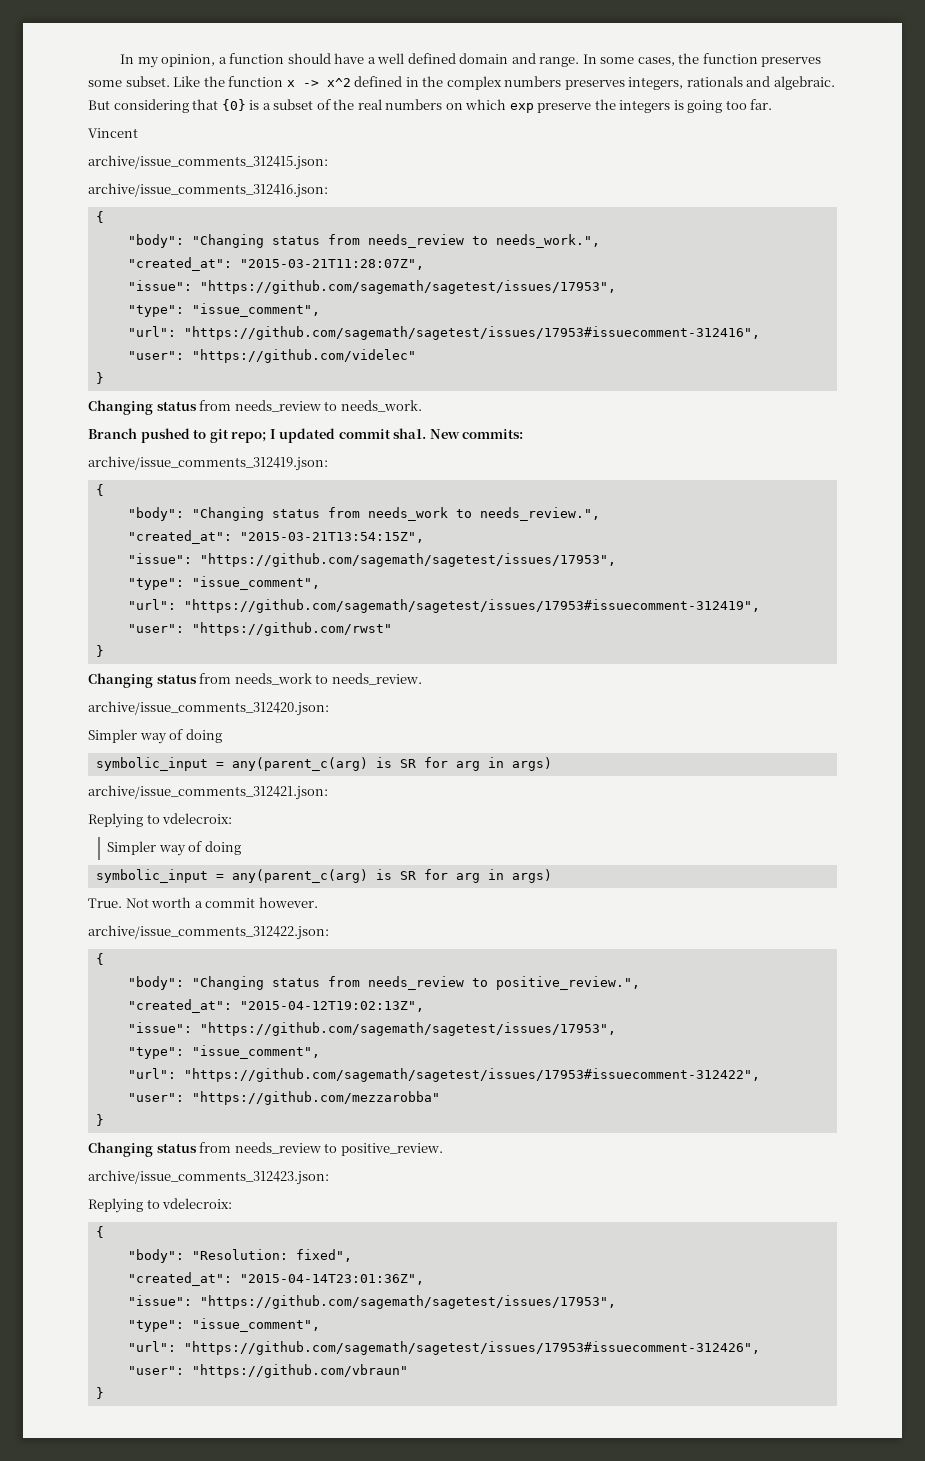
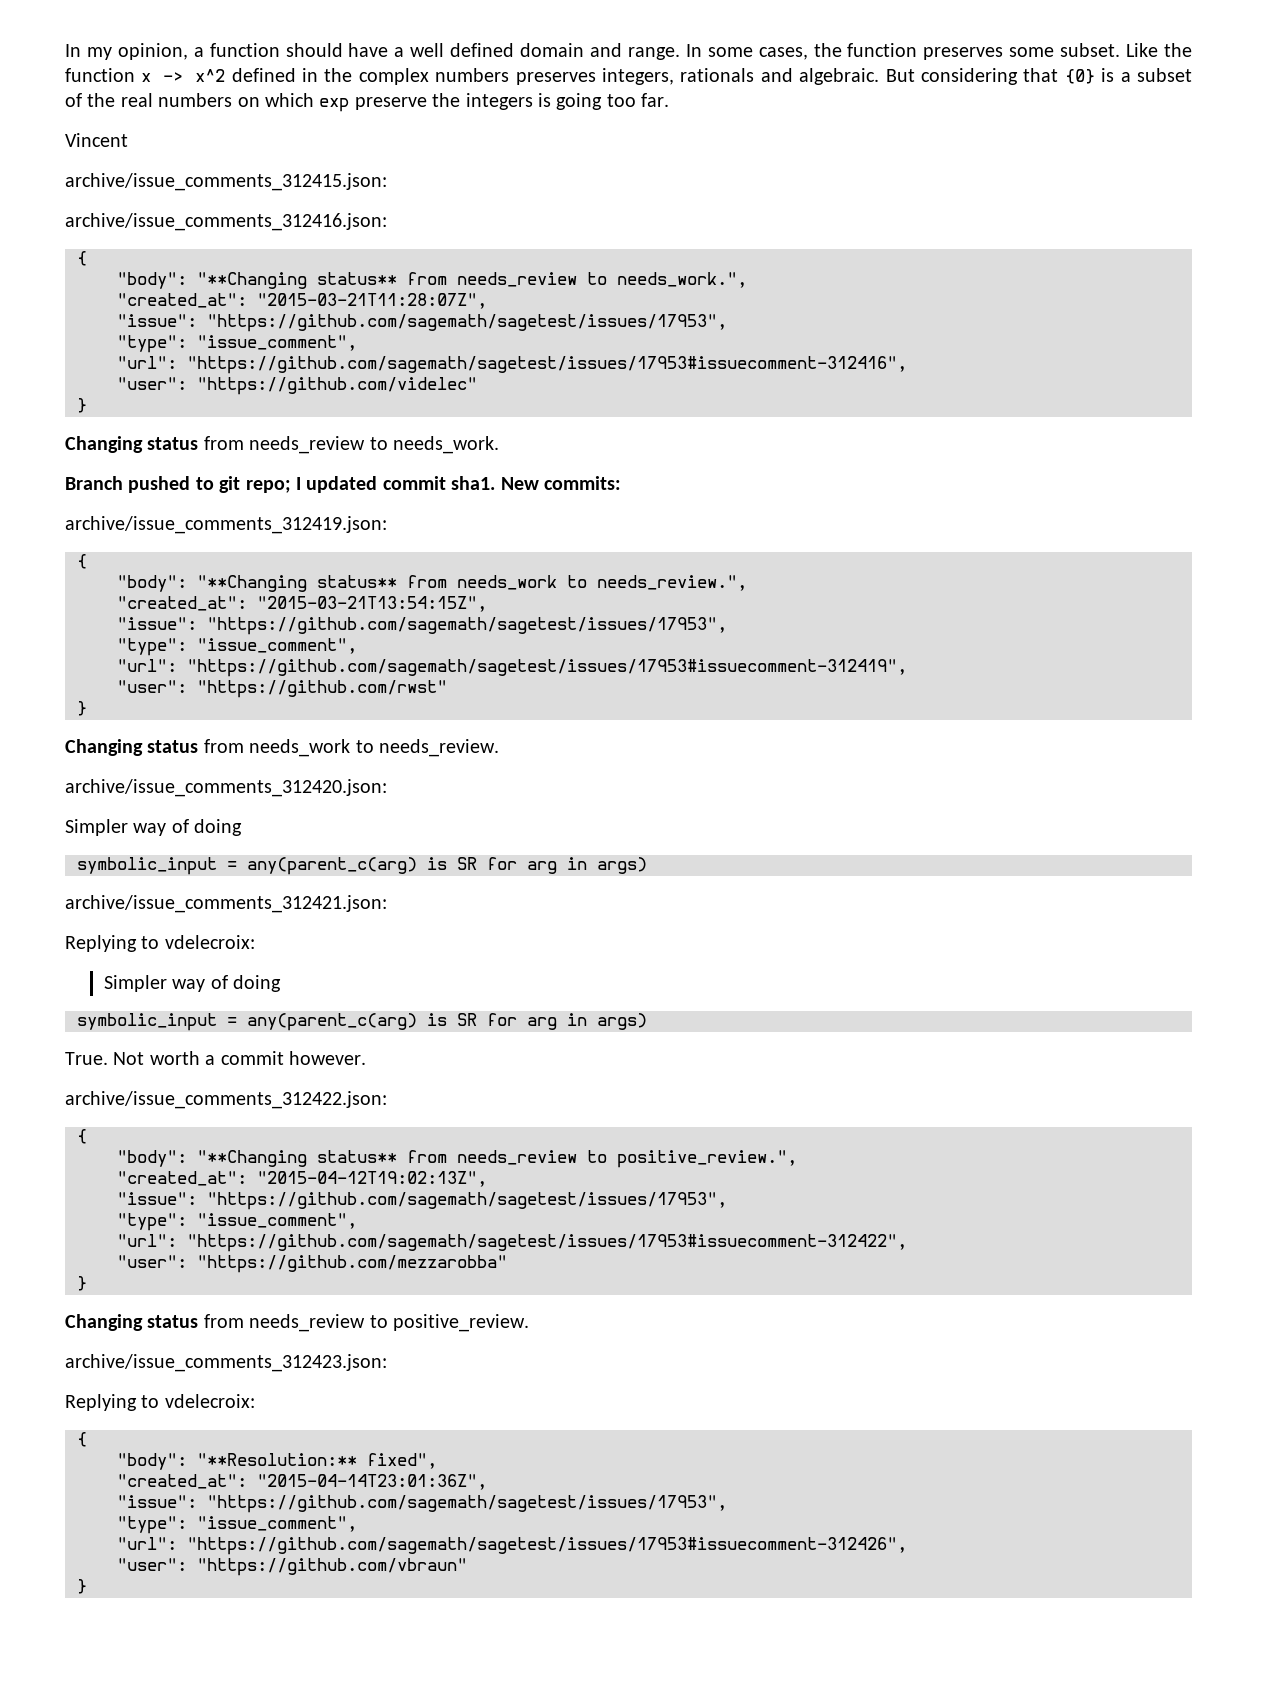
[191,234,320,248] "Changing status -> [197,272,397,289] "**Changing status**
[191,507,320,521] "Changing status -> [197,575,397,592] "**Changing status**
[191,976,320,990] "Changing status -> [197,1150,397,1167] "**Changing status**
[191,1249,288,1260] "Resolution: -> [197,1453,357,1466] "**Resolution:**

